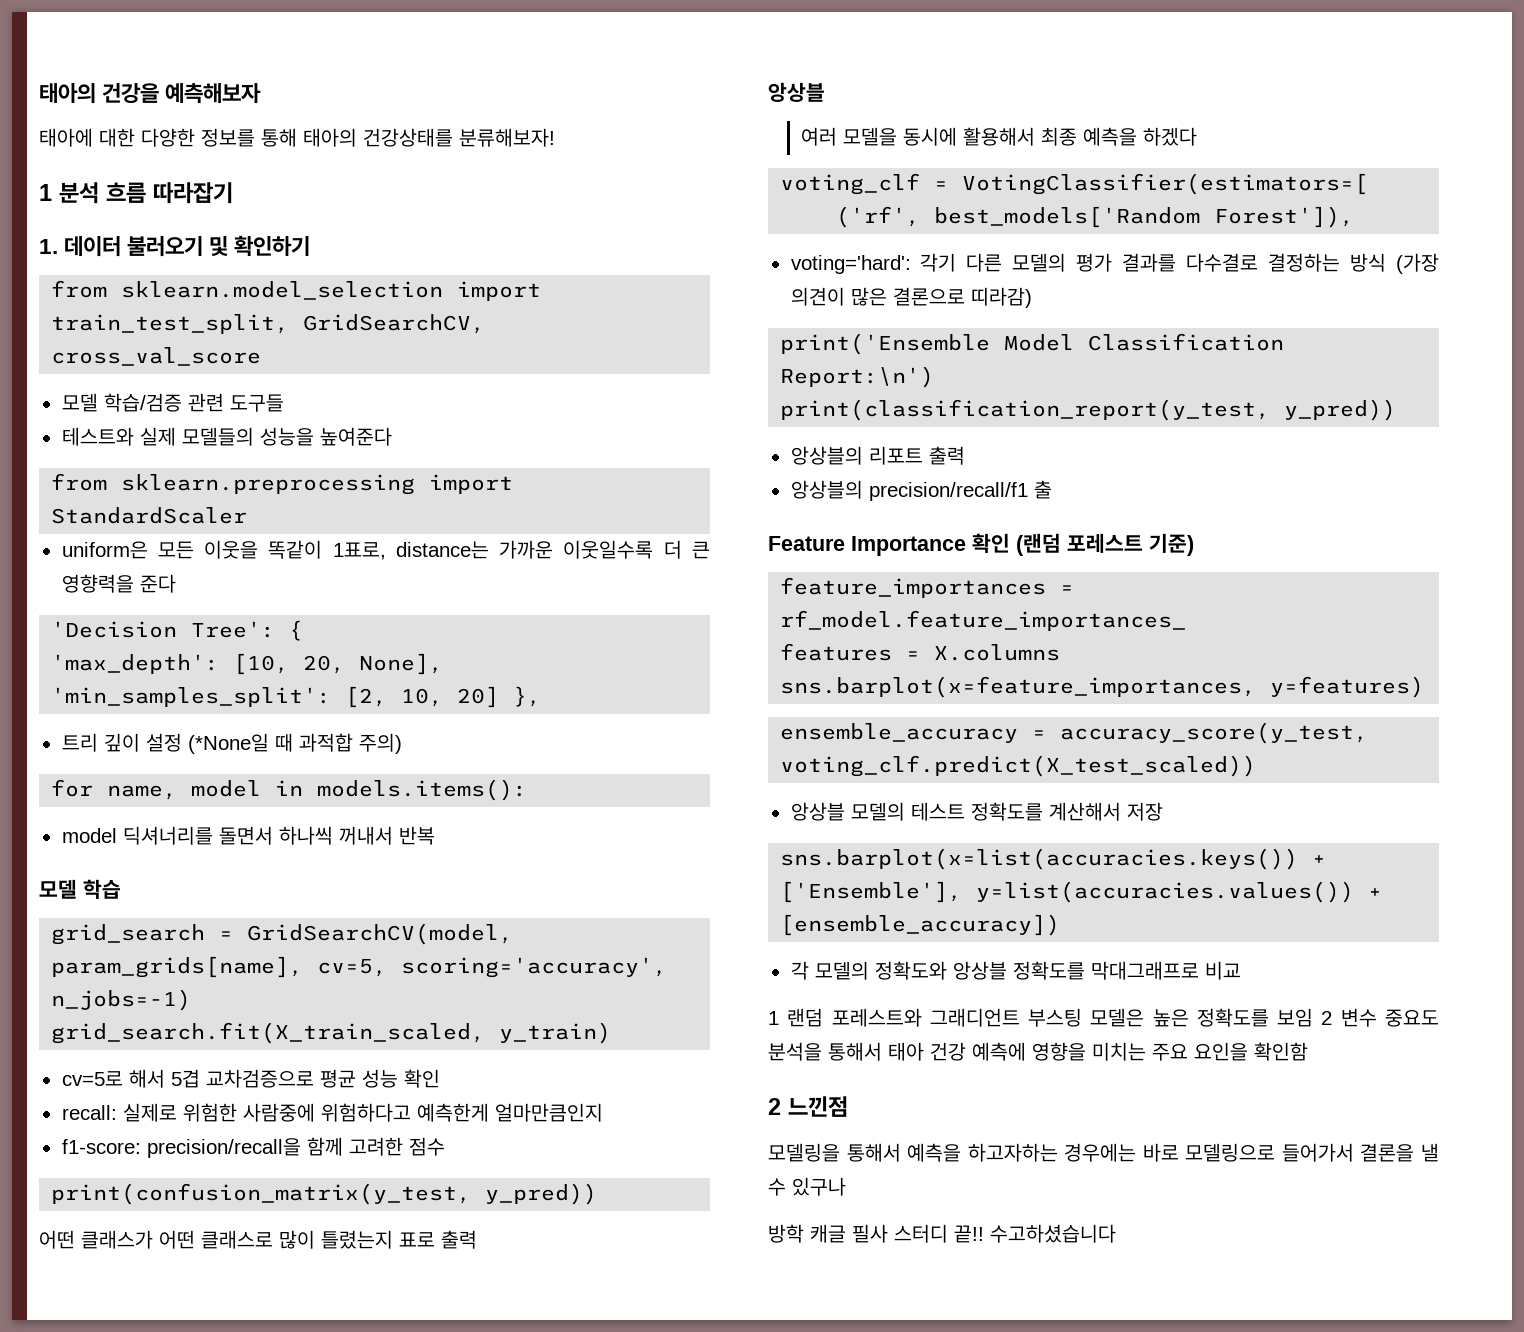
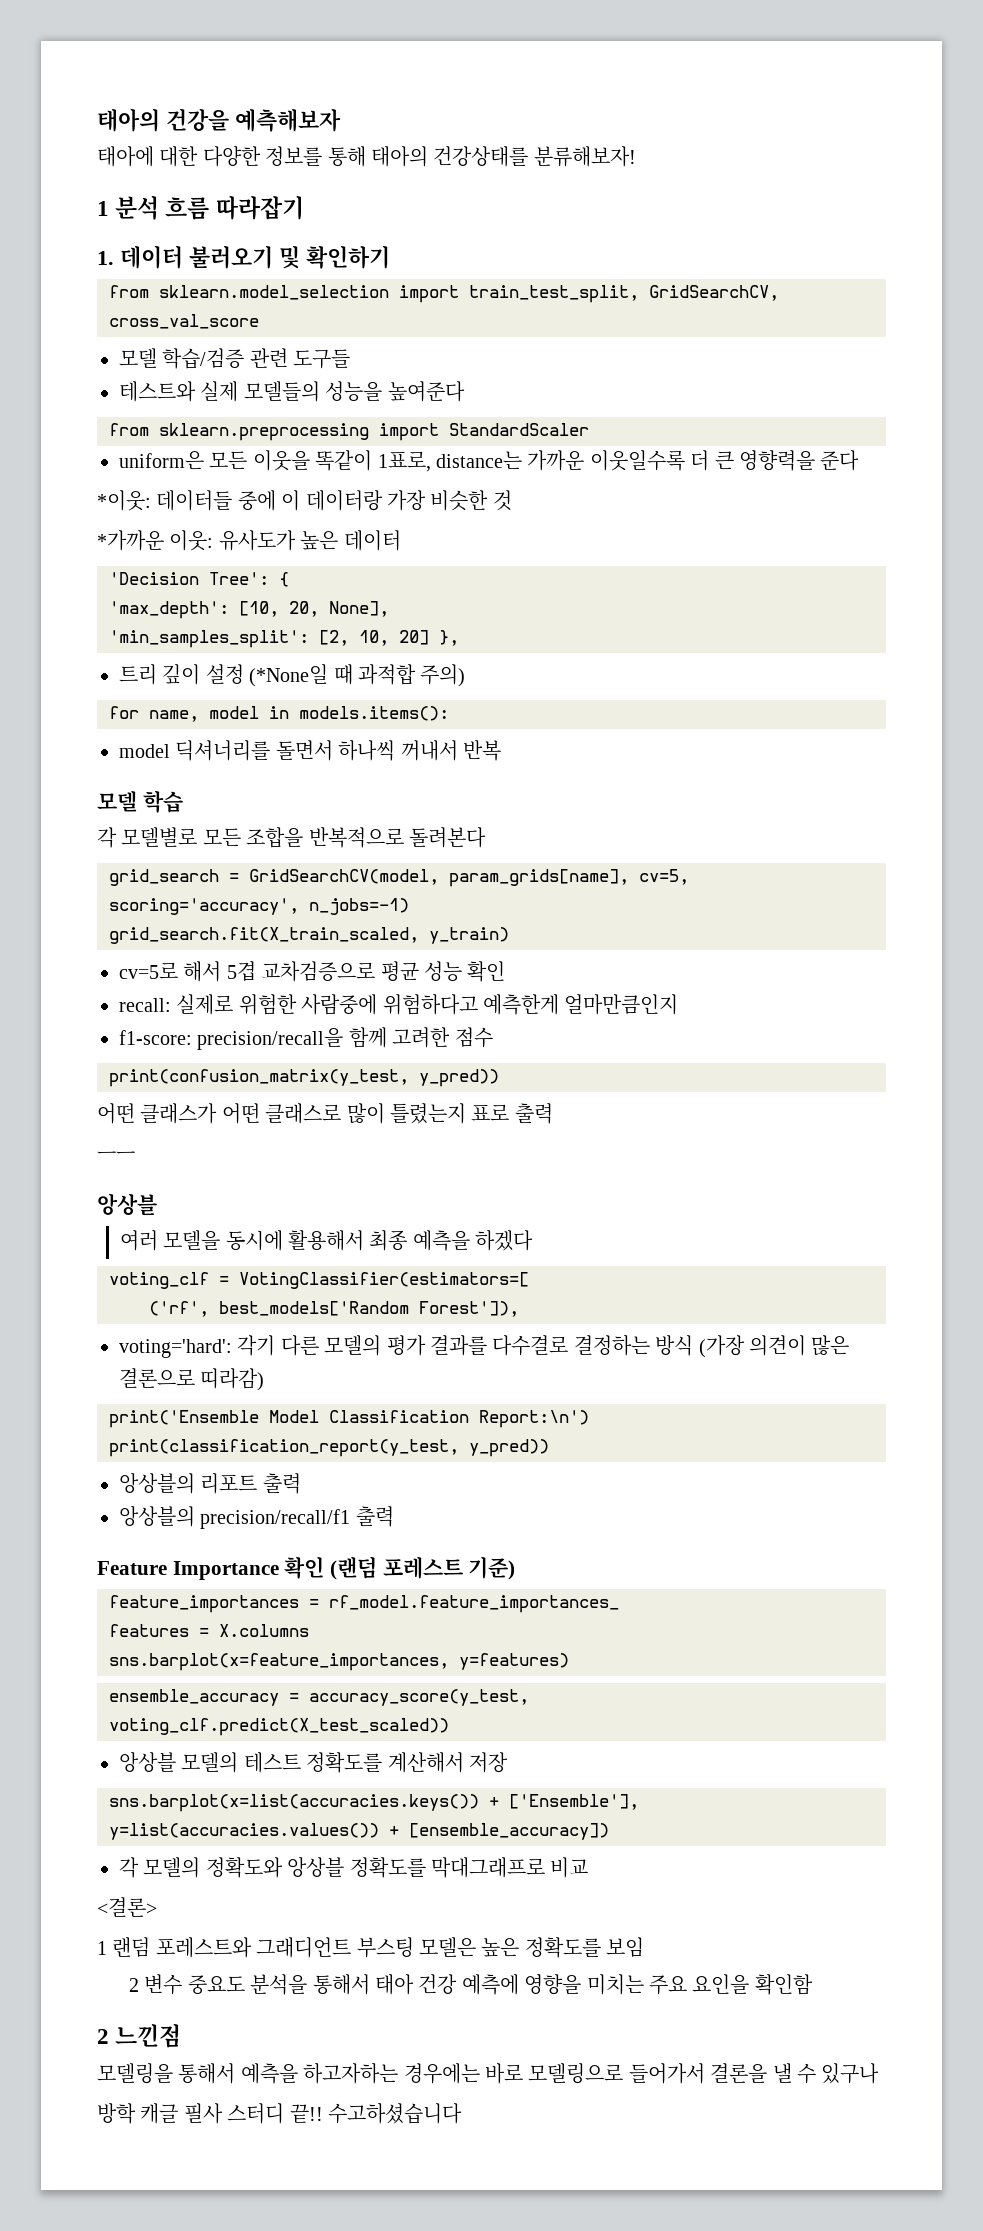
(176, 583) none -> [97,490,512,511] [97,530,401,551] // *이웃: 데이터들 중에 이 데이터랑 가장 비슷한 것 // *가까운 이웃: 유사도가 높은 데이터
(121, 889) none -> [97,827,486,848] // 각 모델별로 모든 조합을 반복적으로 돌려본다
(477, 1239) none -> [97,1151,135,1161] // ㅡㅡ
[1033,480,1052,499] 출 -> [355,1506,394,1527] 출력
(1241, 970) none -> [97,1897,157,1917] // <결론>
(1314, 1017) none -> (645, 1947) //

